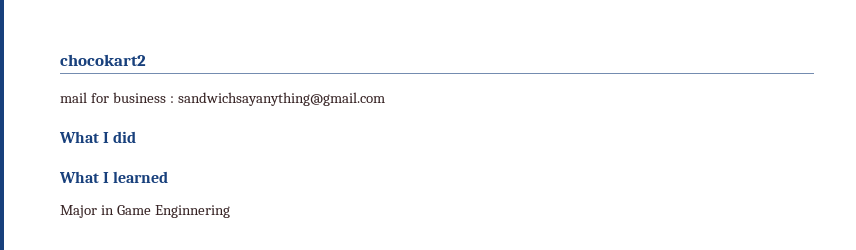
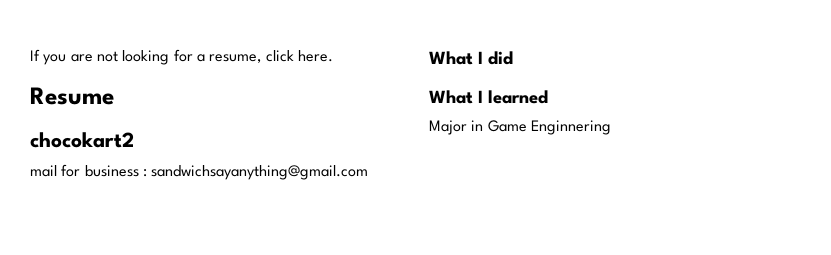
(60, 60) none -> [30,49,333,65] [30,87,114,105] If you are not looking for a resume, click here. // Resume //

